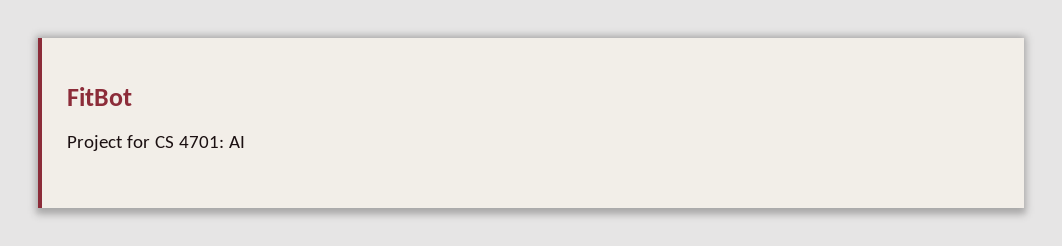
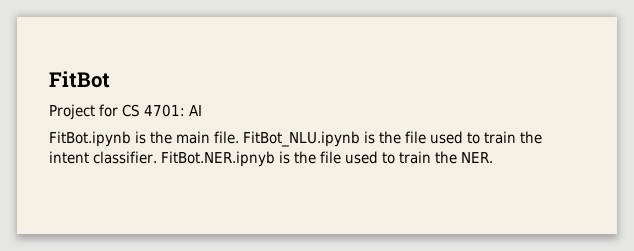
(245, 142) none -> [49,131,542,147] [49,151,493,167] // FitBot.ipynb is the main file. FitBot_NLU.ipynb is the file used to train the intent classifier. FitBot.NER.ipnyb is the file used to train the NER.

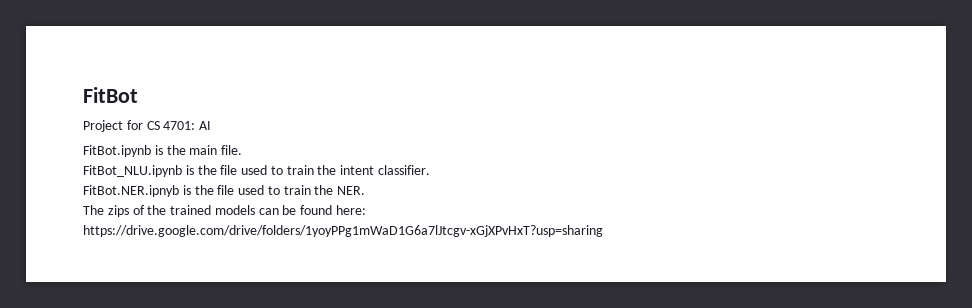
(239, 137) none -> (243, 150) //
(157, 157) none -> (431, 170) //
(493, 157) none -> [83,205,367,217] [83,225,603,237] // The zips of the trained models can be found here: https://drive.google.com/drive/folders/1yoyPPg1mWaD1G6a7lJtcgv-xGjXPvHxT?usp=sharing

